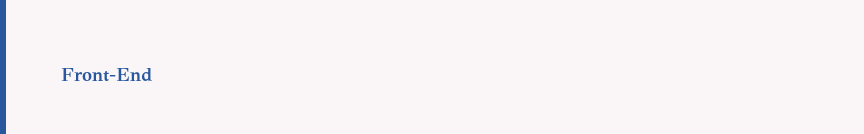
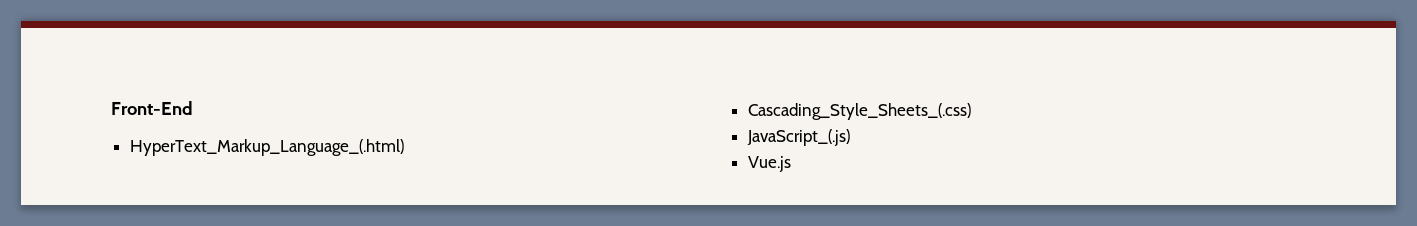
(153, 75) none -> [129,139,404,156] [747,103,971,120] [746,129,850,146] [747,156,791,172] // HyperText_Markup_Language_(.html) // Cascading_Style_Sheets_(.css) // JavaScript_(.js) // Vue.js

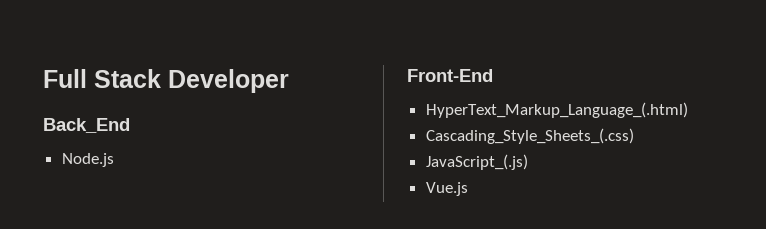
(111, 108) none -> [43,69,289,93] [43,118,130,133] [61,153,114,167] Full Stack Developer // Back_End // Node.js //

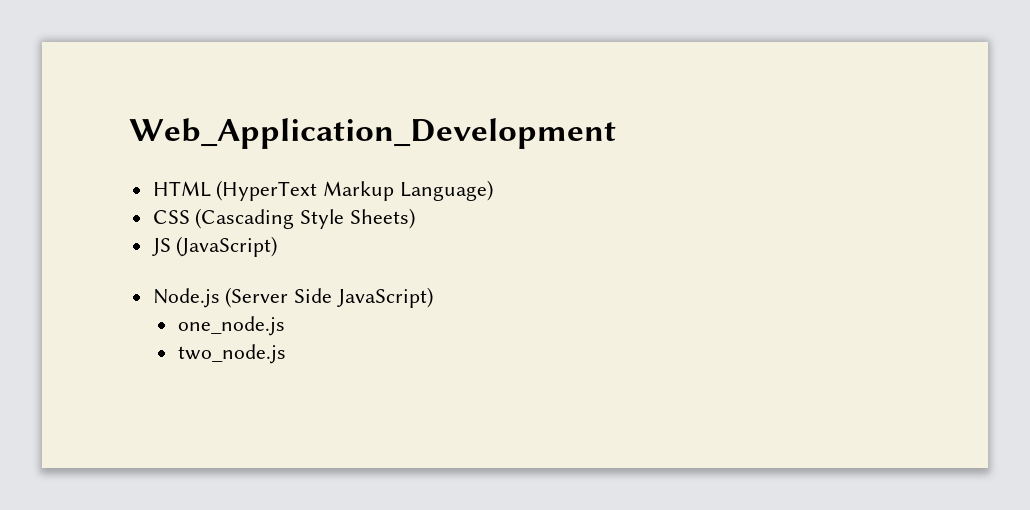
[43,69,289,93] [43,118,130,133] [61,153,114,167] [407,69,493,82] [425,102,688,118] [425,128,634,144] [425,154,528,170] [425,182,468,196] Full Stack Developer // Back_End // Node.js // Front-End // HyperText_Markup_Language_(.html) // Cascading_Style_Sheets_(.css) // JavaScript_(.js) // Vue.js -> [129,118,616,149] [152,180,494,201] [152,208,416,229] [151,236,278,257] [152,287,434,308] [177,316,285,336] [177,344,286,364] Web_Application_Development // HTML (HyperText Markup Language) // CSS (Cascading Style Sheets) // JS (JavaScript) // Node.js (Server Side JavaScript) // one_node.js // two_node.js

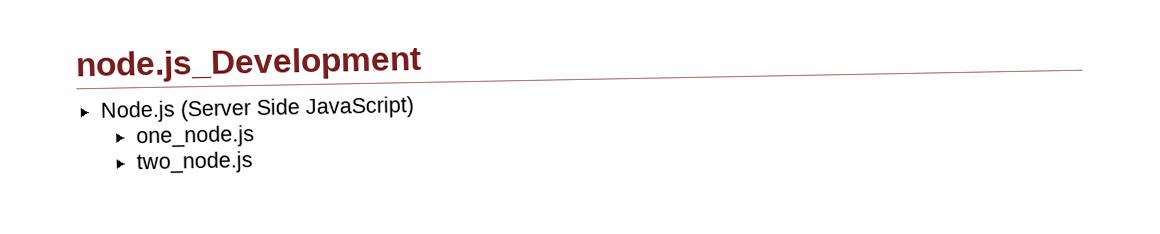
[129,118,616,149] [152,180,494,201] [152,208,416,229] [151,236,278,257] Web_Application_Development // HTML (HyperText Markup Language) // CSS (Cascading Style Sheets) // JS (JavaScript) -> [75,45,422,84] node.js_Development

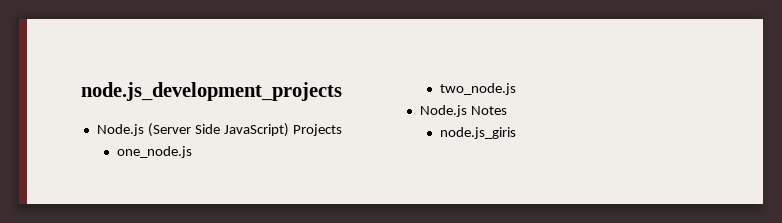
[75,45,422,84] node.js_Development -> [81,82,342,101] node.js_development_projects
(414, 108) none -> [292,124,342,136] Projects
(253, 163) none -> [419,105,507,117] [439,127,516,139] // Node.js Notes // node.js_giris

